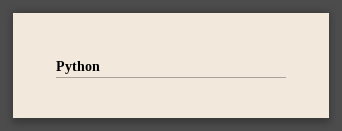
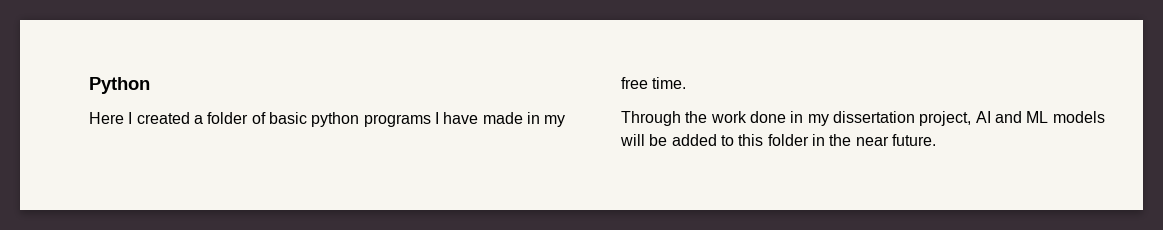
(100, 67) none -> [89,112,566,127] [621,77,687,89] [621,111,1105,126] [620,134,936,146] // Here I created a folder of basic python programs I have made in my free time. // Through the work done in my dissertation project, AI and ML models will be added to this folder in the near future.

